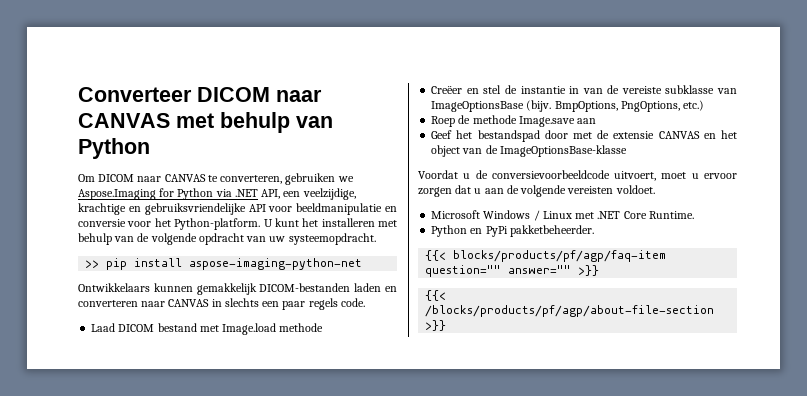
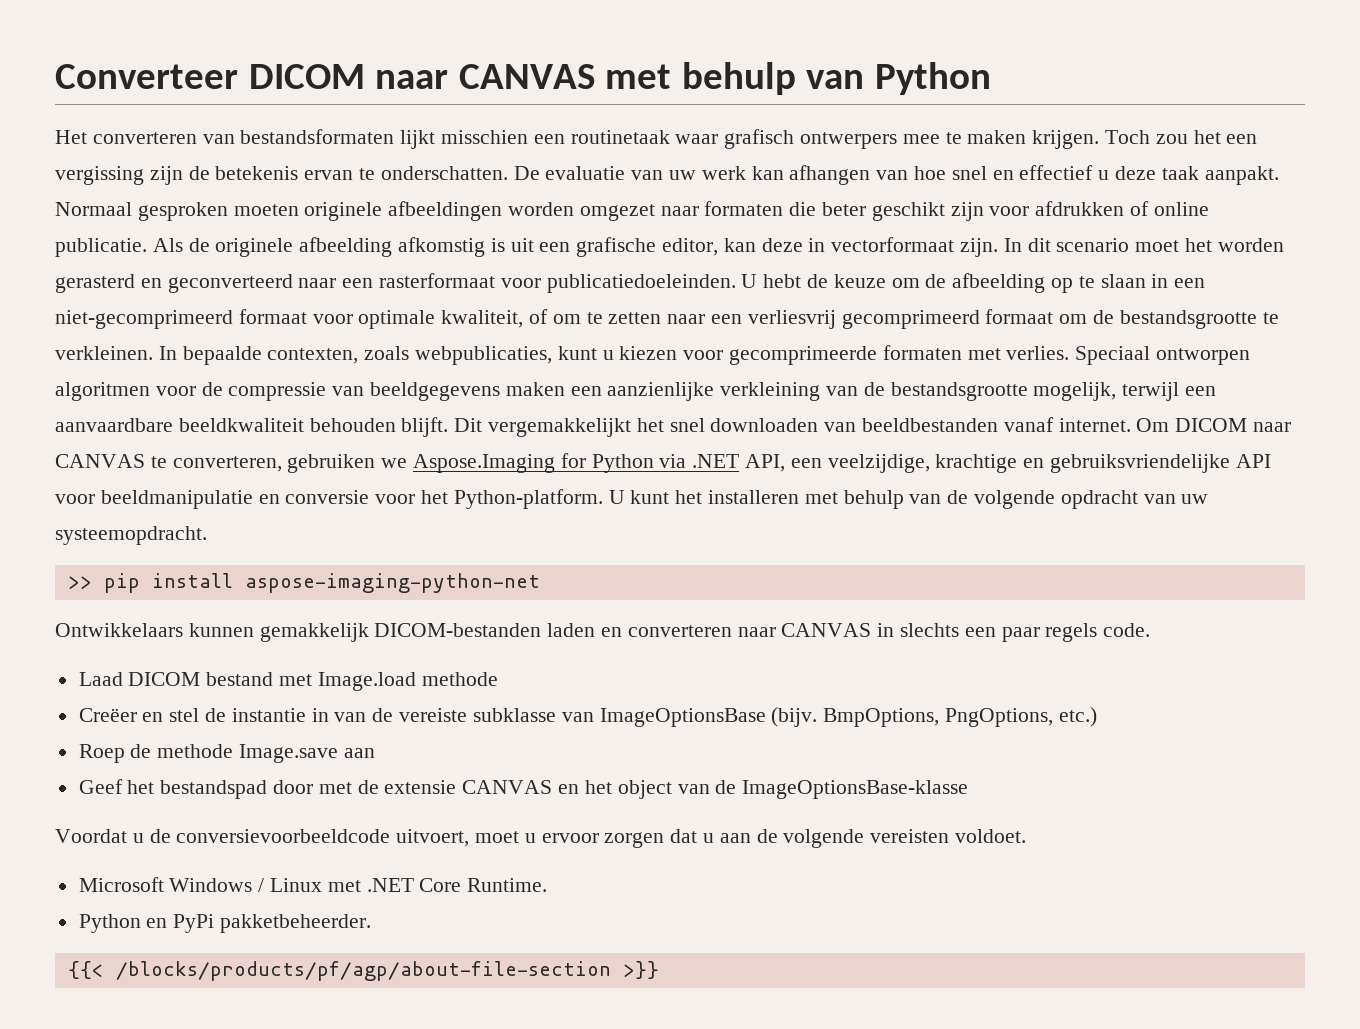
(150, 148) none -> [55,129,1258,149] [55,165,1279,185] [55,201,1209,221] [55,237,1284,257] [55,273,1206,293] [55,309,1279,329] [55,345,1251,365] [55,382,1217,401] [55,417,1131,437] Het converteren van bestandsformaten lijkt misschien een routinetaak waar grafisch ontwerpers mee te maken krijgen. Toch zou het een vergissing zijn de betekenis ervan te onderschatten. De evaluatie van uw werk kan afhangen van hoe snel en effectief u deze taak aanpakt. Normaal gesproken moeten originele afbeeldingen worden omgezet naar formaten die beter geschikt zijn voor afdrukken of online publicatie. Als de originele afbeelding afkomstig is uit een grafische editor, kan deze in vectorformaat zijn. In dit scenario moet het worden gerasterd en geconverteerd naar een rasterformaat voor publicatiedoeleinden. U hebt de keuze om de afbeelding op te slaan in een niet-gecomprimeerd formaat voor optimale kwaliteit, of om te zetten naar een verliesvrij gecomprimeerd formaat om de bestandsgrootte te verkleinen. In bepaalde contexten, zoals webpublicaties, kunt u kiezen voor gecomprimeerde formaten met verlies. Speciaal ontworpen algoritmen voor de compressie van beeldgegevens maken een aanzienlijke verkleining van de bestandsgrootte mogelijk, terwijl een aanvaardbare beeldkwaliteit behouden blijft. Dit vergemakkelijkt het snel downloaden van beeldbestanden vanaf internet.
[425,250,667,262] [425,265,600,277] // {{< blocks/products/pf/agp/faq-item question="" answer="" >}} -> (372, 923) none

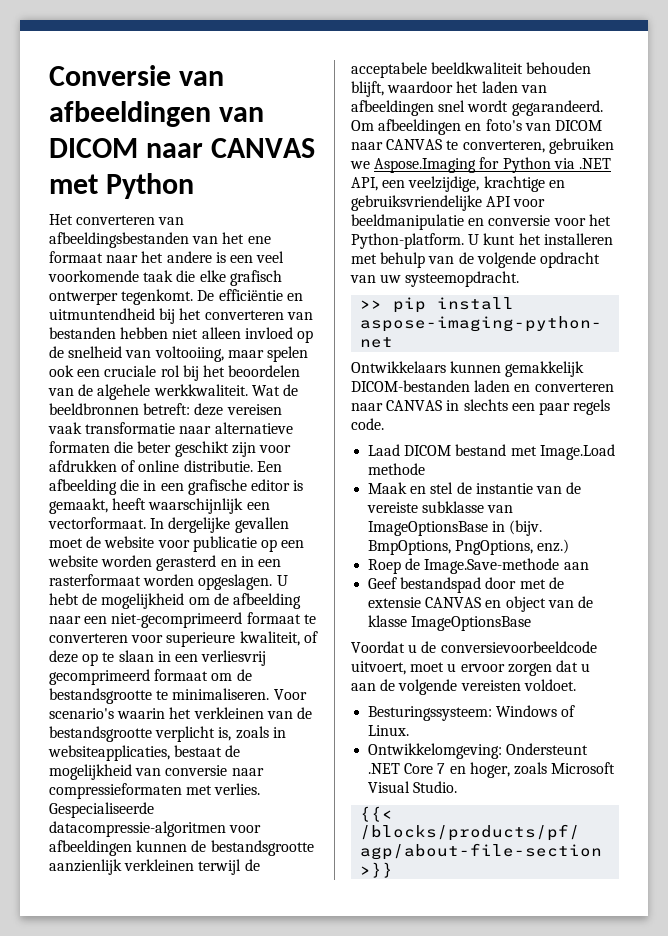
[55,64,238,89] Converteer -> [49,65,224,86] [49,101,264,127] Conversie van afbeeldingen van
[681,62,865,95] behulp van -> (98, 184) none
[240,129,1258,149] [55,165,1279,185] [55,201,699,221] bestandsformaten lijkt misschien een routinetaak waar grafisch ontwerpers mee te maken krijgen. Toch zou het een vergissing zijn de betekenis ervan te onderschatten. De evaluatie van uw werk kan afhangen van hoe snel en effectief u deze taak aanpakt. Normaal gesproken moeten originele afbeeldingen worden omgezet naar -> [49,232,271,248] [49,251,285,263] [48,270,282,286] [49,289,303,305] [49,308,313,324] [49,327,313,343] [49,346,308,362] [49,365,301,381] [48,384,298,400] [49,403,282,416] [48,422,293,434] afbeeldingsbestanden van het ene formaat naar het andere is een veel voorkomende taak die elke grafisch ontwerper tegenkomt. De efficiëntie en uitmuntendheid bij het converteren van bestanden hebben niet alleen invloed op de snelheid van voltooiing, maar spelen ook een cruciale rol bij het beoordelen van de algehele werkkwaliteit. Wat de beeldbronnen betreft: deze vereisen vaak transformatie naar alternatieve
[55,237,1284,257] [55,273,736,293] publicatie. Als de originele afbeelding afkomstig is uit een grafische editor, kan deze in vectorformaat zijn. In dit scenario moet het worden gerasterd en geconverteerd naar een rasterformaat voor publicatiedoeleinden. -> [183,460,282,472] [49,479,304,495] [49,498,270,514] [48,517,289,533] [49,536,305,552] [48,555,281,571] [49,574,273,590] distributie. Een afbeelding die in een grafische editor is gemaakt, heeft waarschijnlijk een vectorformaat. In dergelijke gevallen moet de website voor publicatie op een website worden gerasterd en in een rasterformaat worden opgeslagen.
[833,274,886,288] keuze -> [101,593,185,609] mogelijkheid
(1046, 283) none -> [49,612,316,628] [49,631,318,647] [49,650,78,663] naar een niet-gecomprimeerd formaat te converteren voor superieure kwaliteit, of deze
[55,309,743,329] niet-gecomprimeerd formaat voor optimale kwaliteit, of om te zetten naar een -> (198, 658) none
[55,345,1251,365] [55,382,1217,401] [55,417,1170,437] verkleinen. In bepaalde contexten, zoals webpublicaties, kunt u kiezen voor gecomprimeerde formaten met verlies. Speciaal ontworpen algoritmen voor de compressie van beeldgegevens maken een aanzienlijke verkleining van de bestandsgrootte mogelijk, terwijl een aanvaardbare beeldkwaliteit behouden blijft. Dit vergemakkelijkt het snel downloaden van beeldbestanden vanaf internet. Om -> [172,688,307,700] [49,707,312,719] [49,726,286,742] [48,745,241,761] [49,764,264,780] [49,783,261,799] [49,802,154,818] [49,821,262,837] [49,840,314,856] [49,859,260,875] [351,62,592,78] [351,81,547,97] [351,100,603,116] [351,119,551,135] minimaliseren. Voor scenario's waarin het verkleinen van de bestandsgrootte verplicht is, zoals in websiteapplicaties, bestaat de mogelijkheid van conversie naar compressieformaten met verlies. Gespecialiseerde datacompressie-algoritmen voor afbeeldingen kunnen de bestandsgrootte aanzienlijk verkleinen terwijl de acceptabele beeldkwaliteit behouden blijft, waardoor het laden van afbeeldingen snel wordt gegarandeerd. Om afbeeldingen en foto's van
[317,672,416,691] Image.load -> [539,444,615,460] Image.Load
[78,708,137,722] Creëer -> [368,482,408,494] Maak
[311,708,329,722] in -> (533, 488) none
(766, 717) none -> [492,521,506,532] in
[1058,707,1097,727] etc.) -> [537,539,570,554] enz.)
[157,744,339,763] methode Image.save -> [424,558,560,574] Image.Save-methode
[127,780,155,794] het -> (398, 583) none
[584,780,612,794] het -> (502, 604) none
[742,780,969,799] ImageOptionsBase-klasse -> [368,615,532,631] klasse ImageOptionsBase
[78,877,548,892] [78,914,372,933] Microsoft Windows / Linux met .NET Core Runtime. // Python en PyPi pakketbeheerder. -> [368,705,576,721] [368,725,410,736] [368,743,589,759] [368,762,616,778] [368,781,458,793] Besturingssysteem: Windows of Linux. // Ontwikkelomgeving: Ondersteunt .NET Core 7 en hoger, zoals Microsoft Visual Studio.

